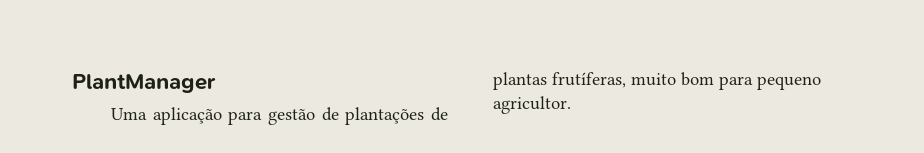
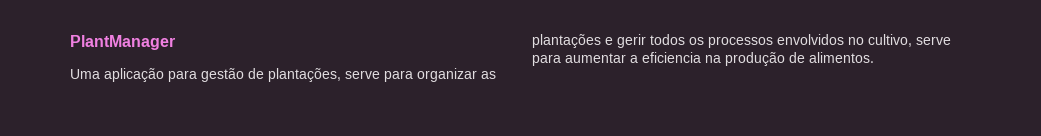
[345,107,448,125] [493,72,821,90] [493,96,571,114] plantações de plantas frutíferas, muito bom para pequeno agricultor. -> [268,68,496,82] [532,34,951,48] [532,52,874,66] plantações, serve para organizar as plantações e gerir todos os processos envolvidos no cultivo, serve para aumentar a eficiencia na produção de alimentos.

